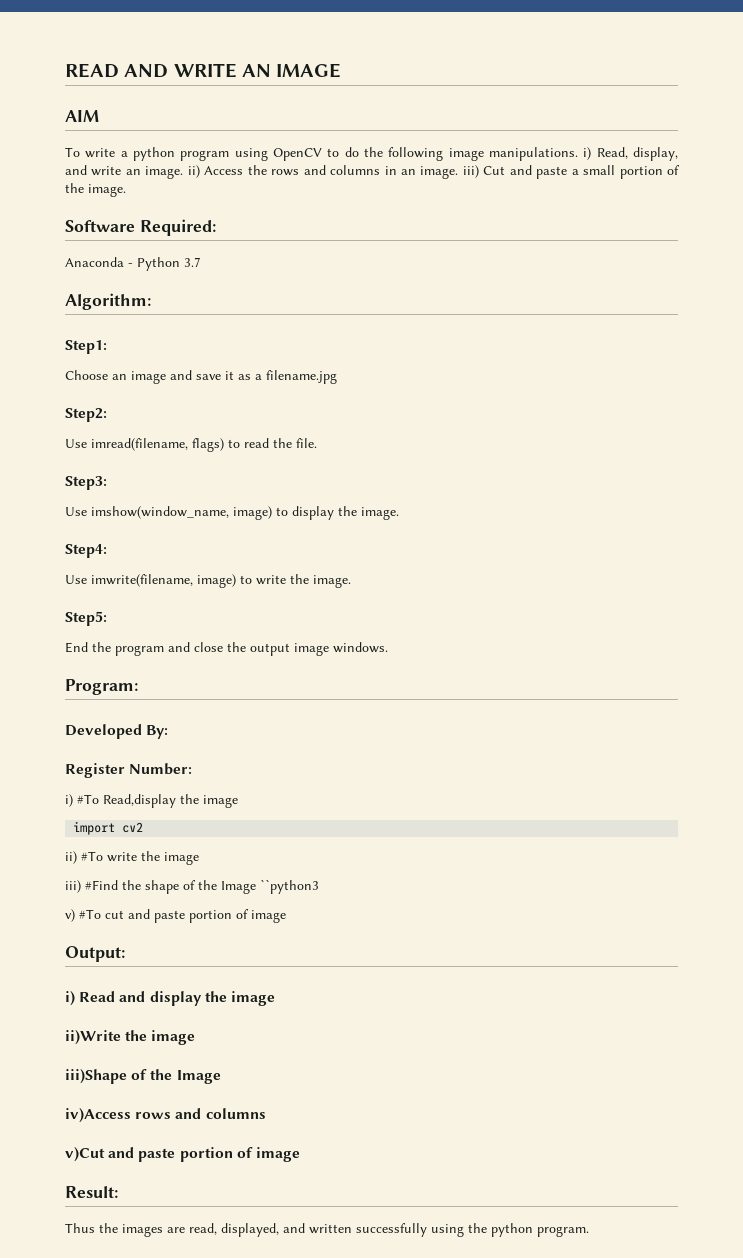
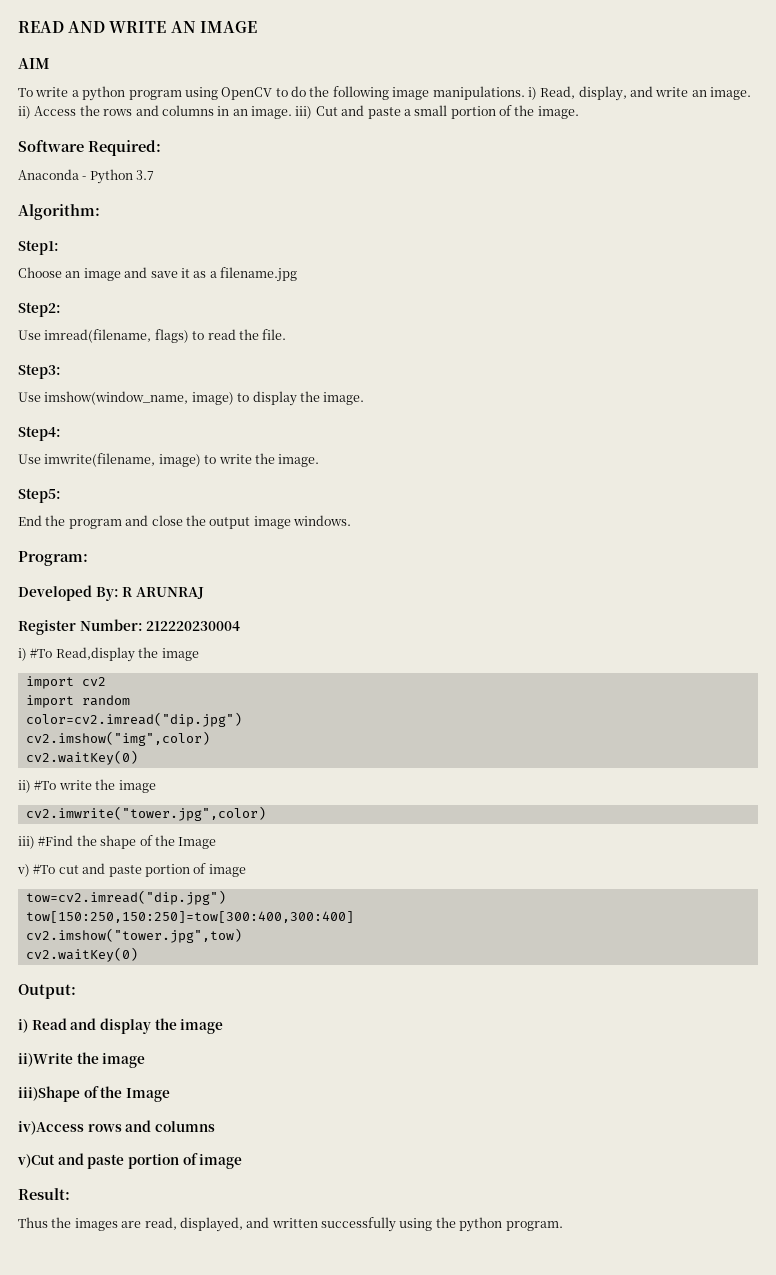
(169, 732) none -> [122,587,204,599] R ARUNRAJ
(193, 769) none -> [146,621,241,631] 212220230004
(144, 827) none -> [25,695,130,708] [25,712,242,727] [25,731,210,746] [25,750,138,765] // import random // color=cv2.imread("dip.jpg") // cv2.imshow("img",color) // cv2.waitKey(0)
(199, 858) none -> [25,806,266,821] // cv2.imwrite("tower.jpg",color)
[260,879,319,894] ``python3 -> (217, 843) none
(286, 916) none -> [25,890,226,905] [25,911,354,923] [25,928,242,943] [25,947,138,962] // tow=cv2.imread("dip.jpg") // tow[150:250,150:250]=tow[300:400,300:400] // cv2.imshow("tower.jpg",tow) // cv2.waitKey(0)

